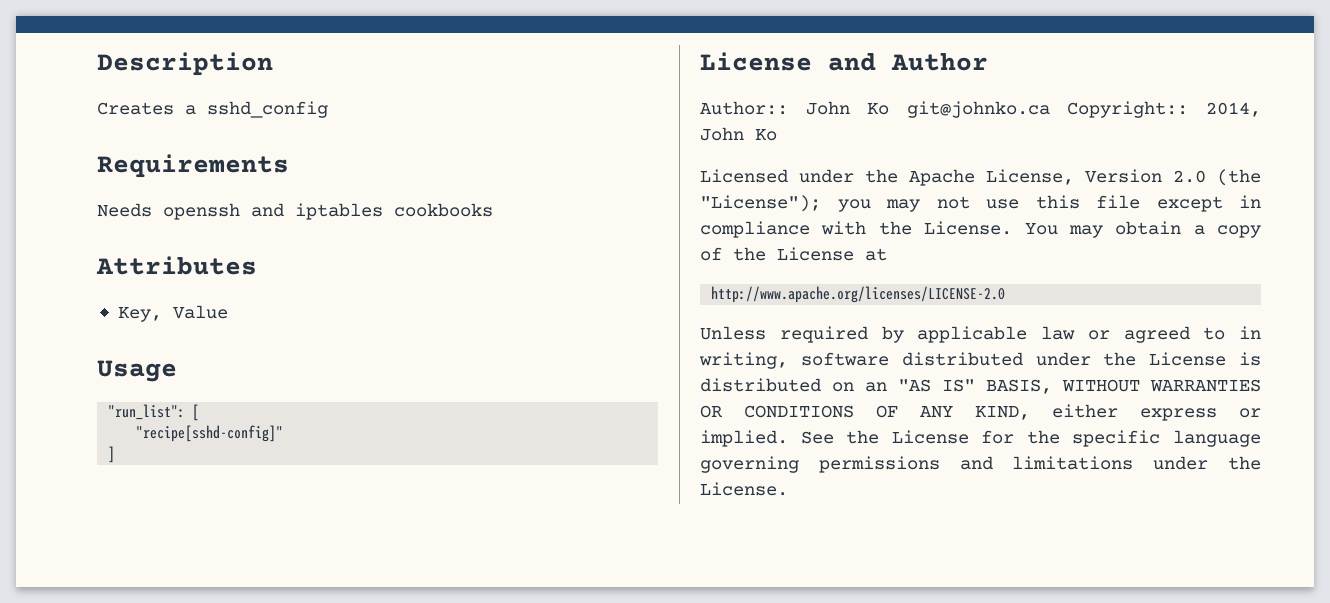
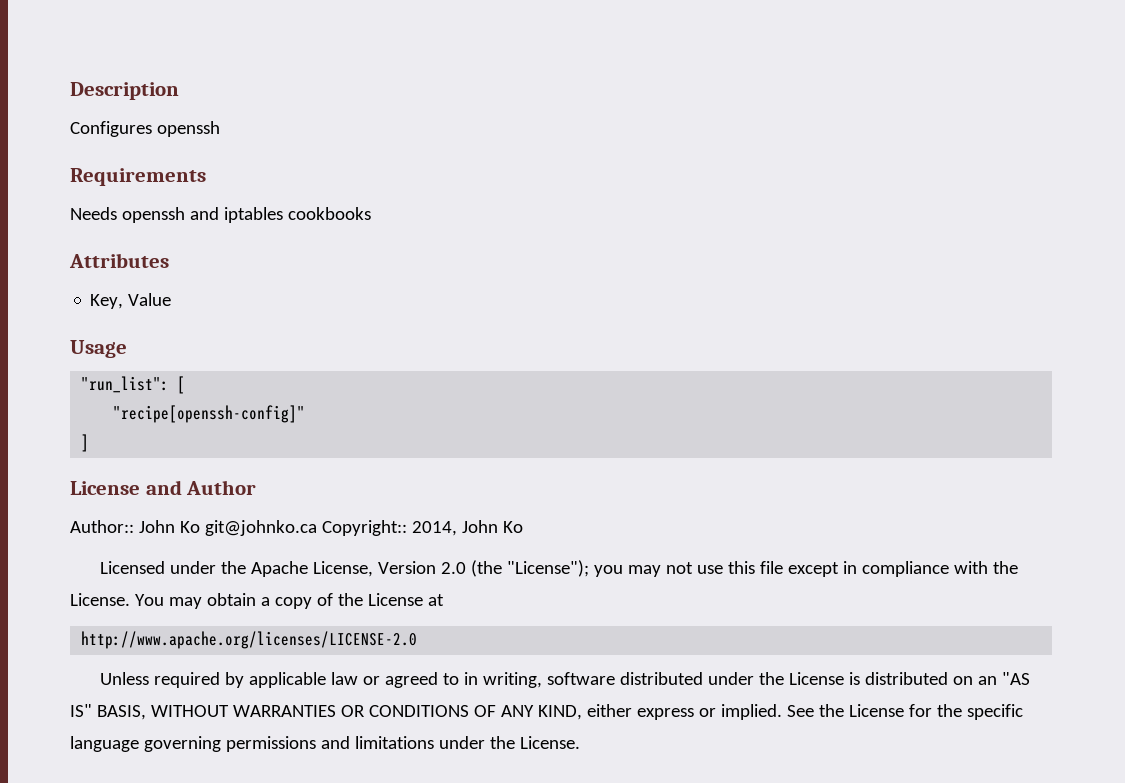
[97,101,328,118] Creates a sshd_config -> [70,121,220,137] Configures openssh
[136,425,284,442] "recipe[sshd-config]" -> [113,405,306,423] "recipe[openssh-config]"

